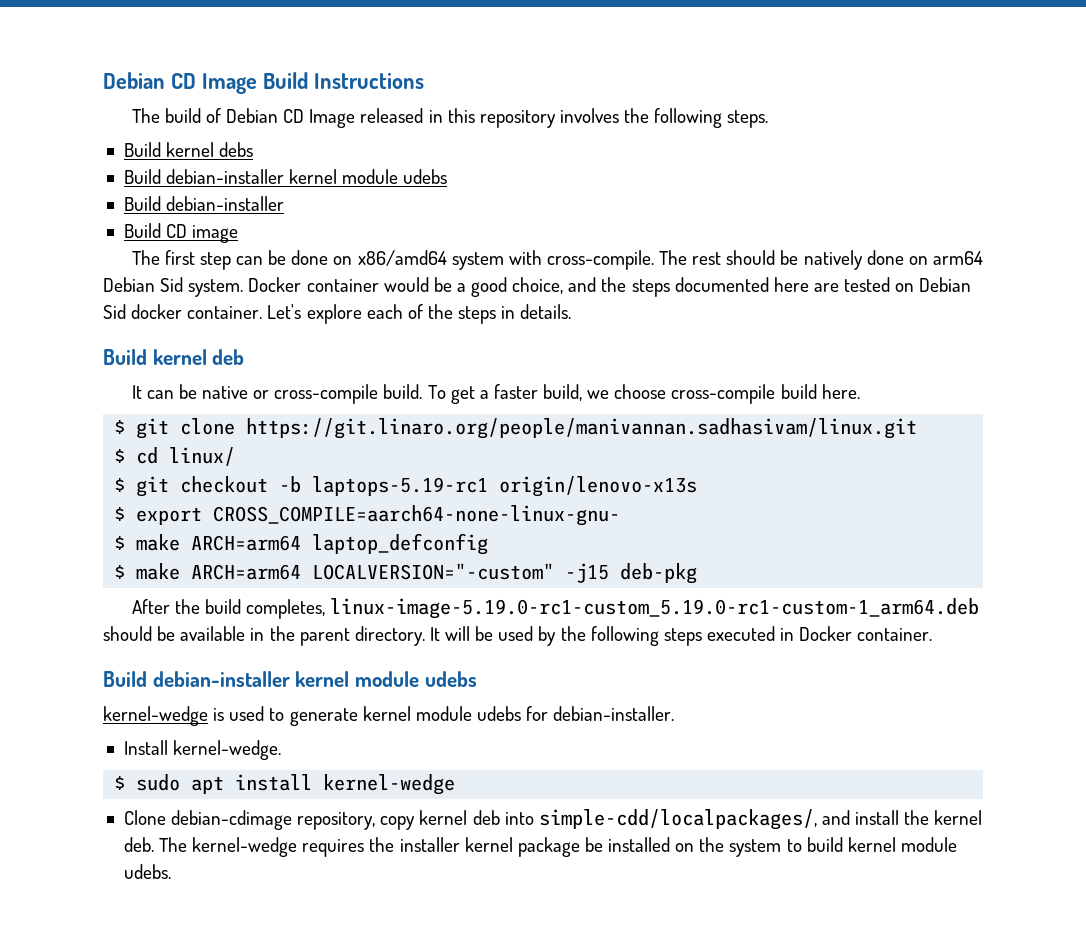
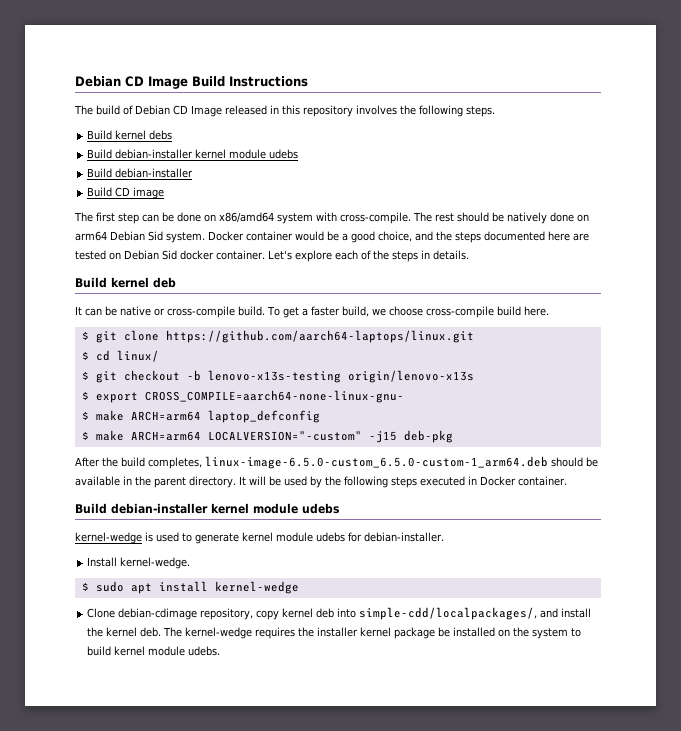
[246,418,918,439] https://git.linaro.org/people/manivannan.sadhasivam/linux.git -> [165,330,474,343] https://github.com/aarch64-laptops/linux.git
[312,476,489,496] laptops-5.19-rc1 -> [207,370,341,383] lenovo-x13s-testing
[330,598,980,619] linux-image-5.19.0-rc1-custom_5.19.0-rc1-custom-1_arm64.deb -> [205,456,548,469] linux-image-6.5.0-custom_6.5.0-custom-1_arm64.deb

